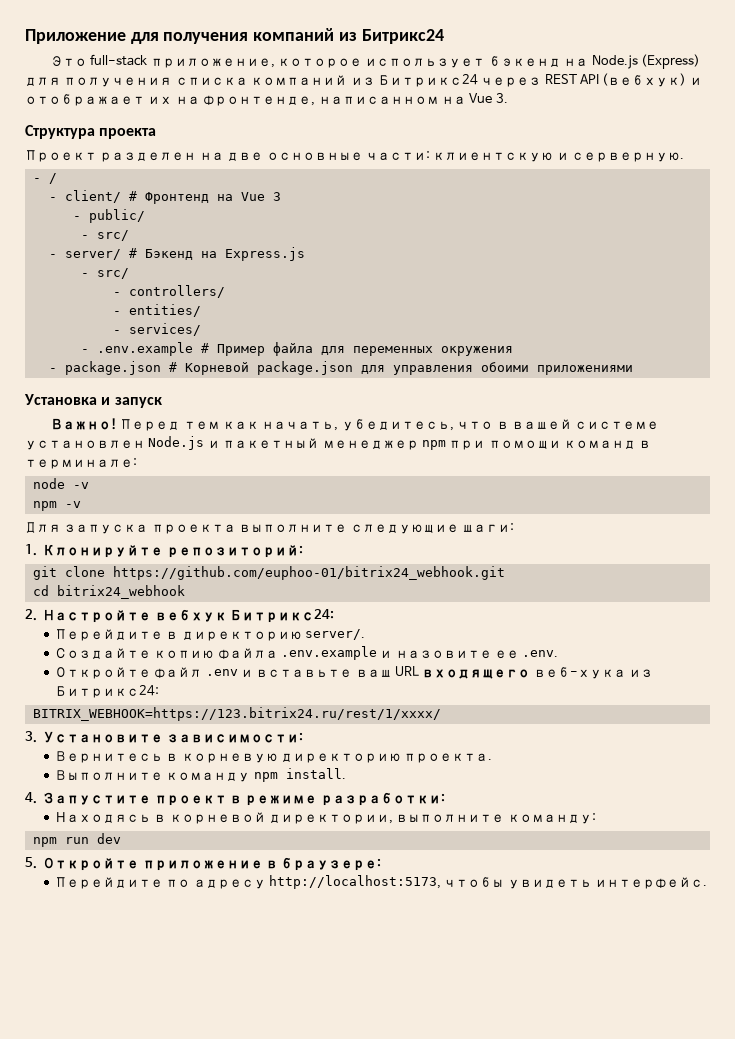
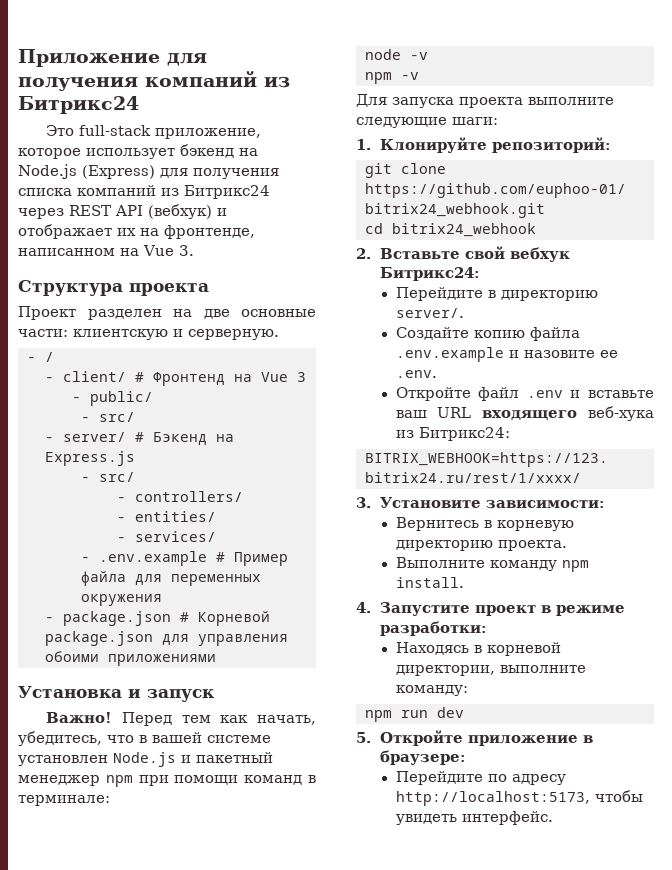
[43,609,152,623] Настройте -> [379,246,505,259] Вставьте свой

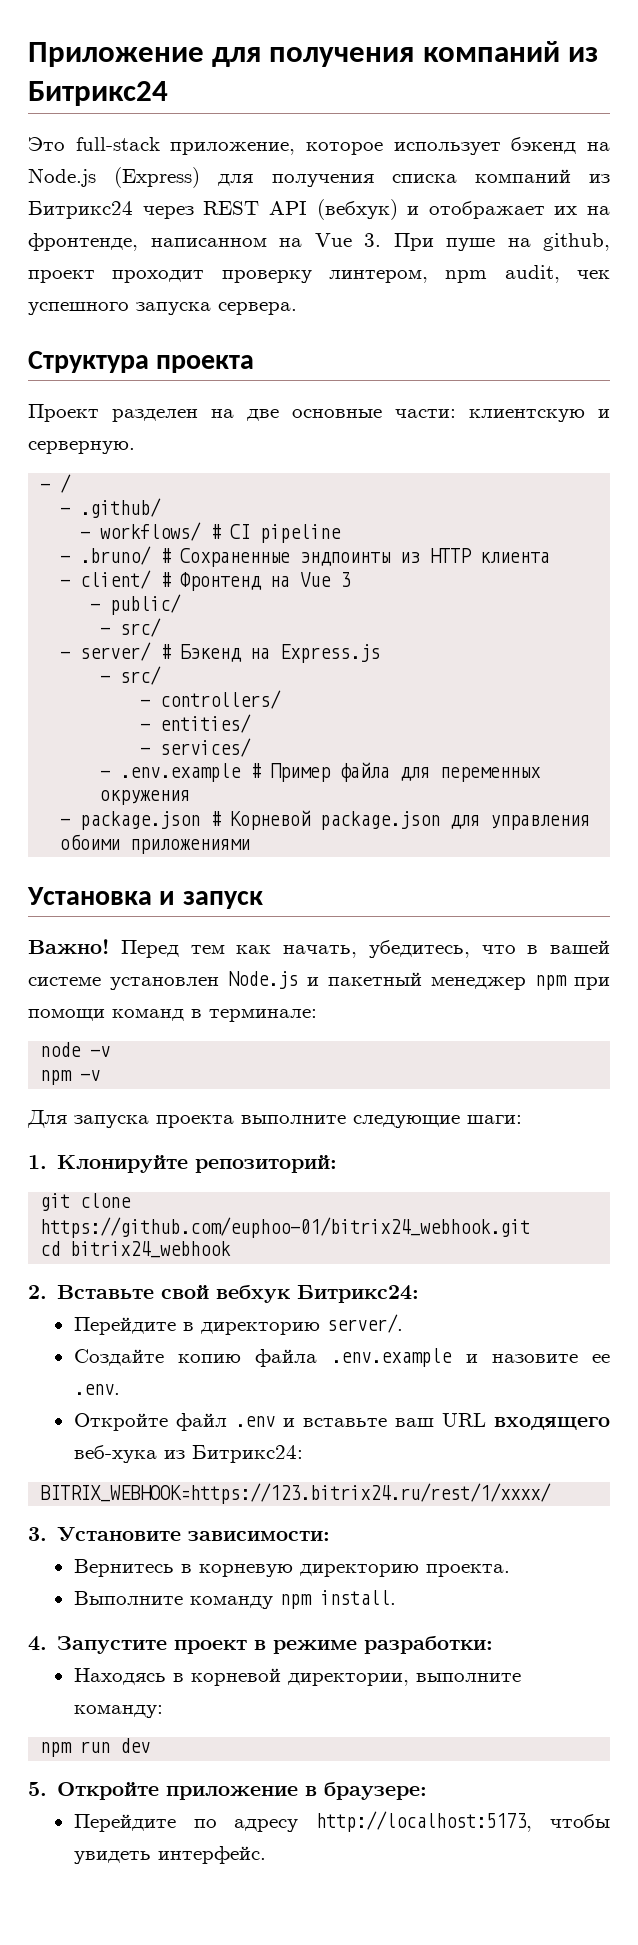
(194, 250) none -> [393,233,610,251] [28,265,610,283] [28,302,297,315] При пуше на github, проект проходит проверку линтером, npm audit, чек успешного запуска сервера.
(54, 357) none -> [60,498,162,518] [80,522,342,543] [60,546,551,567] // - .github/ // - workflows/ # CI pipeline // - .bruno/ # Сохраненные эндпоинты из HTTP клиента

